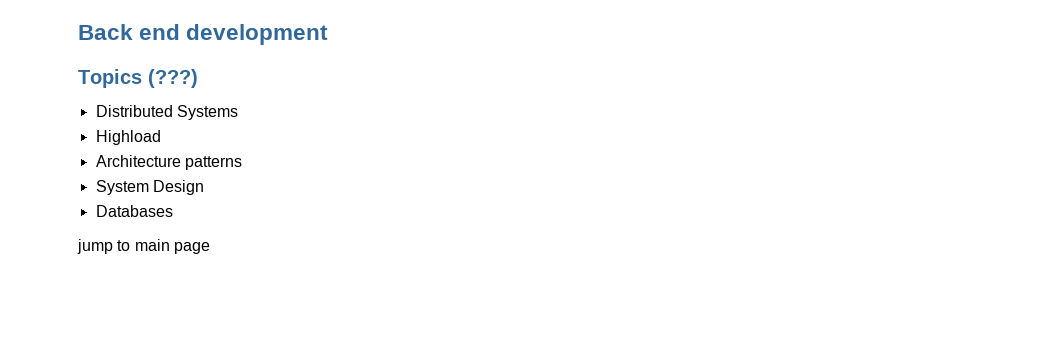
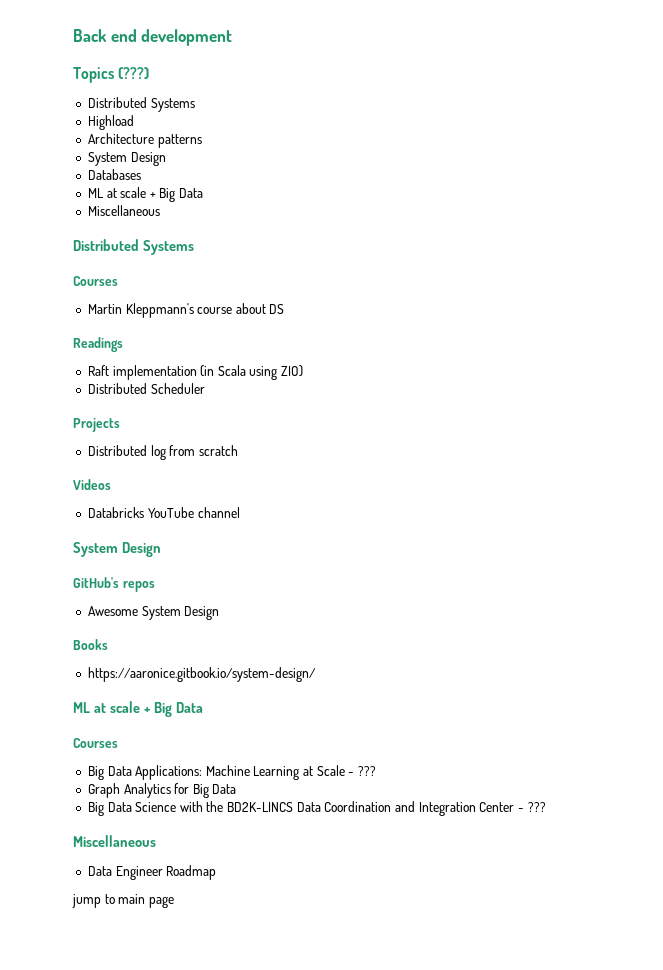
(173, 211) none -> [87,187,204,202] [87,205,160,216] [73,239,194,255] [73,276,118,286] [87,303,285,318] [73,337,123,352] [87,365,304,380] [87,383,205,394] [73,418,120,432] [87,445,238,460] [73,479,111,490] [87,507,241,518] [73,542,161,557] [73,577,155,592] [87,606,220,620] [73,639,108,650] [87,667,316,682] [73,701,203,717] [73,738,118,748] [87,765,377,780] [87,783,237,798] [87,801,546,816] [73,835,156,847] [87,865,217,880] // ML at scale + Big Data // Miscellaneous // Distributed Systems // Courses // Martin Kleppmann's course about DS // Readings // Raft implementation (in Scala using ZIO) // Distributed Scheduler // Projects // Distributed log from scratch // Videos // Databricks YouTube channel // System Design // GitHub's repos // Awesome System Design // Books // https://aaronice.gitbook.io/system-design/ // ML at scale + Big Data // Courses // Big Data Applications: Machine Learning at Scale - ??? // Graph Analytics for Big Data // Big Data Science with the BD2K-LINCS Data Coordination and Integration Center - ??? // Miscellaneous // Data Engineer Roadmap

